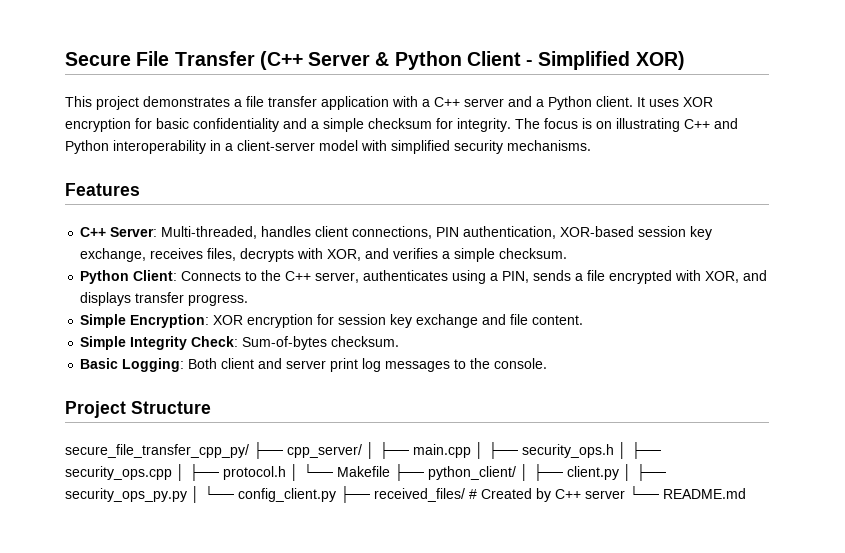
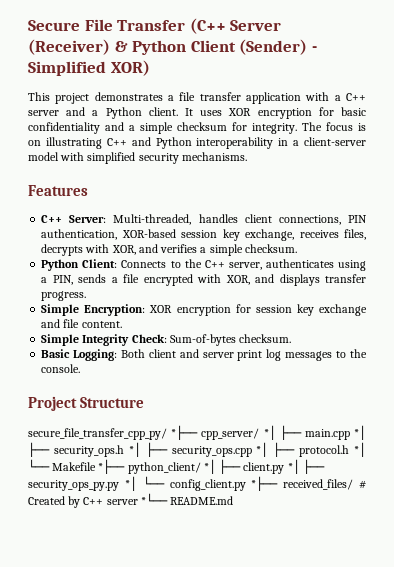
(371, 59) none -> [28,39,110,55] (Receiver)
(521, 58) none -> [239,39,308,55] (Sender)
[253,442,375,459] ├── cpp_server/ │ -> [171,425,276,440] *├── cpp_server/ *│
[475,442,484,459] │ -> [354,425,366,440] *│
[618,442,627,459] │ -> [128,442,141,457] *│
[176,464,185,481] │ -> [256,442,269,457] *│
[290,464,299,481] │ -> [354,442,366,457] *│
[394,464,529,481] ├── python_client/ │ -> [98,459,216,474] *├── python_client/ *│
[623,464,632,481] │ -> [287,459,300,474] *│
[191,486,200,503] │ -> [124,476,137,491] *│
[340,486,370,503] ├── -> [251,476,279,491] *├──
[629,486,659,499] └── -> [140,493,168,505] *└──

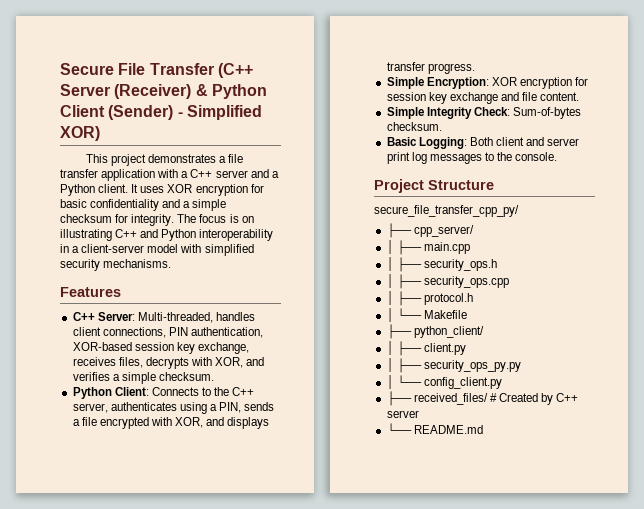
[171,425,199,440] *├── -> [386,223,412,238] // ├──
[263,425,276,440] *│ -> [386,240,394,254] // │
[354,425,366,440] *│ -> [386,257,394,271] // │
[128,442,141,457] *│ -> [386,274,394,288] // │
[256,442,269,457] *│ -> [386,291,394,305] // │
[354,442,366,457] *│ -> [386,308,394,322] // │
[98,459,126,474] *├── -> [386,324,412,339] // ├──
[203,459,216,474] *│ -> [386,341,394,355] // │
[287,459,300,474] *│ -> [386,358,394,372] // │
[124,476,137,491] *│ -> [386,375,394,389] // │
[251,476,279,491] *├── -> [386,391,412,406] // ├──
[140,493,168,505] *└── -> [386,423,412,434] // └──

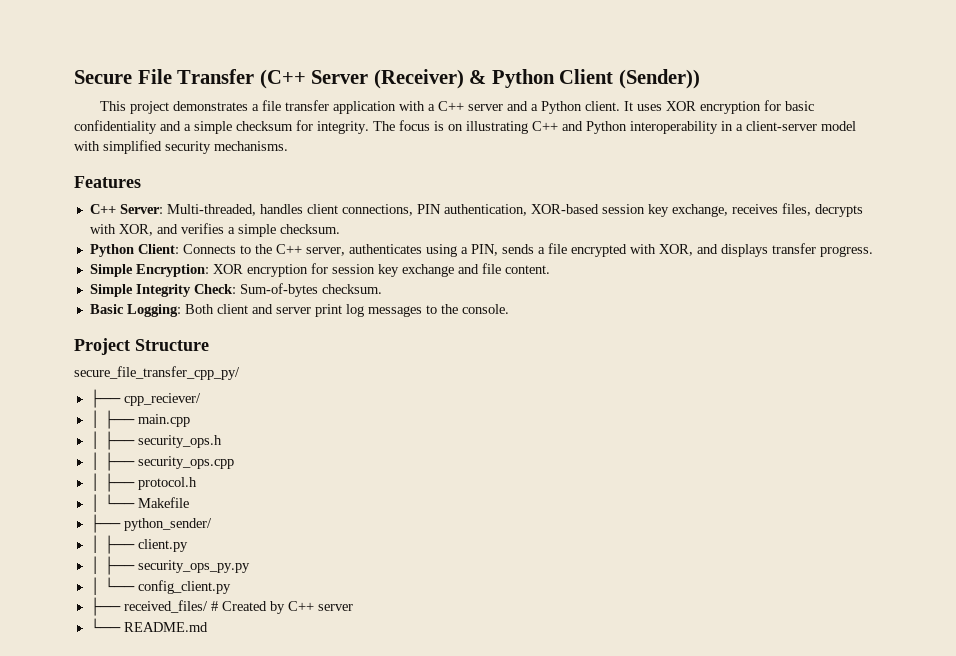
[108,105,262,120] [60,126,100,141] (Sender) - Simplified XOR) -> [618,69,700,89] (Sender))
[413,225,474,237] cpp_server/ -> [123,393,201,406] cpp_reciever/
[413,326,484,338] python_client/ -> [123,518,212,531] python_sender/

